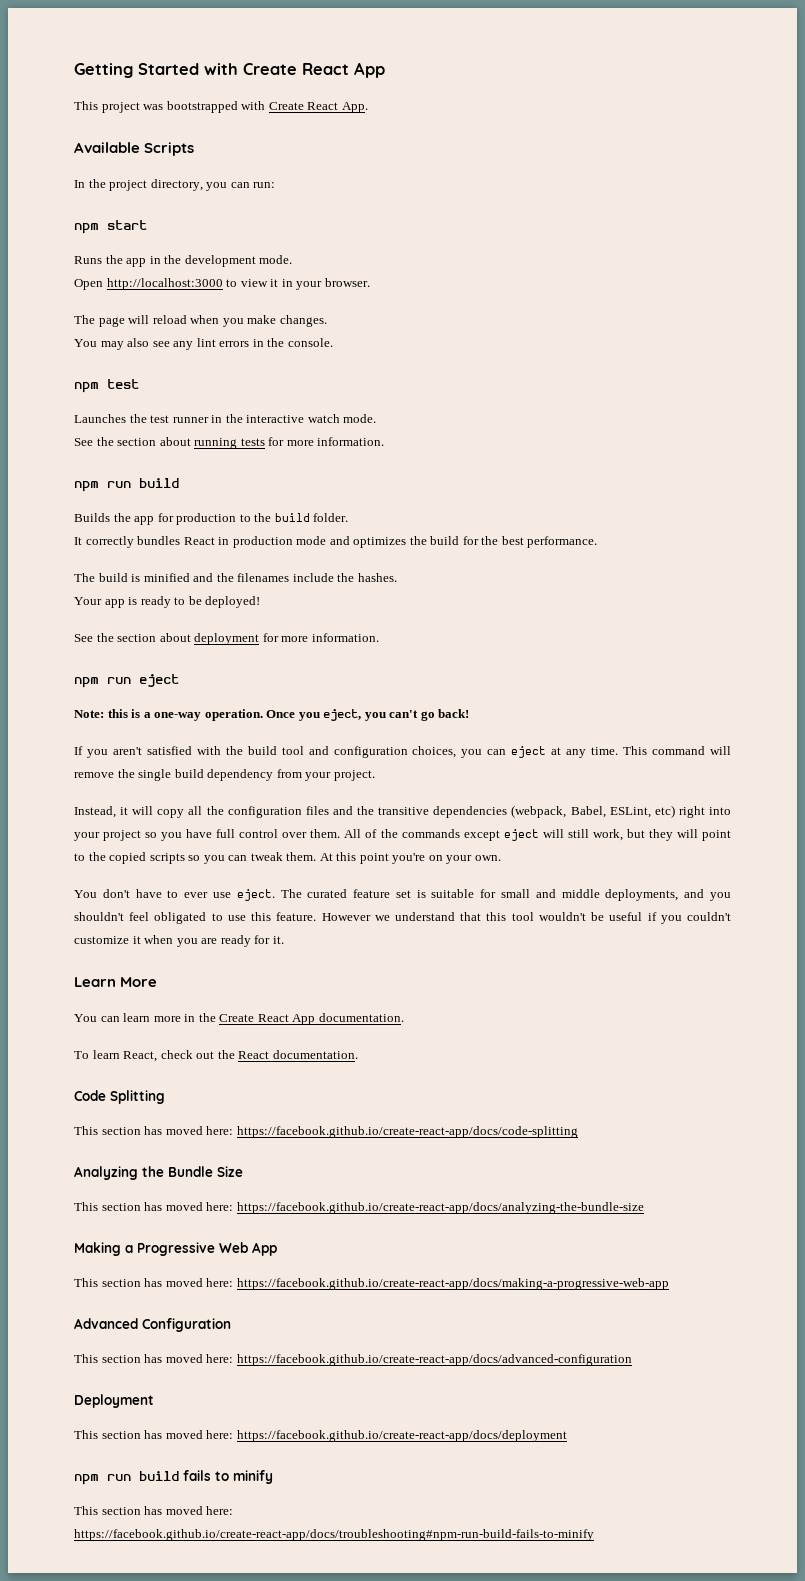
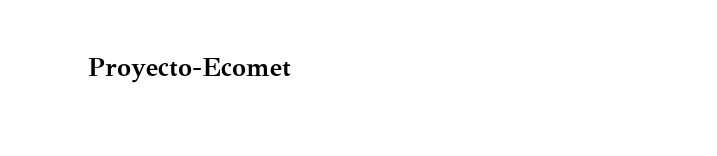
[74,62,385,78] [74,101,368,113] [74,142,195,156] [74,179,276,191] [74,220,147,234] [74,255,293,267] [74,278,370,290] [74,315,327,327] [74,338,333,350] [74,379,139,393] [74,414,377,423] [74,437,385,449] [74,478,179,492] [74,513,349,525] [74,536,598,548] [74,573,397,582] [74,596,261,608] [74,633,379,645] [74,674,179,688] [74,709,470,721] [74,746,731,758] [74,769,375,781] [74,805,731,818] [74,829,731,841] [74,852,501,864] [74,889,731,901] [74,912,731,924] [74,935,284,947] [74,977,158,987] [74,1013,404,1025] [74,1050,358,1062] [74,1090,165,1104] [74,1126,578,1138] [74,1166,243,1180] [74,1202,644,1214] [74,1242,277,1256] [74,1278,669,1290] [74,1318,231,1332] [74,1354,632,1366] [74,1394,154,1408] [74,1430,567,1442] [74,1470,273,1485] [74,1506,234,1515] [74,1529,594,1541] Getting Started with Create React App // This project was bootstrapped with Create React App. // Available Scripts // In the project directory, you can run: // npm start // Runs the app in the development mode. // Open http://localhost:3000 to view it in your browser. // The page will reload when you make changes. // You may also see any lint errors in the console. // npm test // Launches the test runner in the interactive watch mode. // See the section about running tests for more information. // npm run build // Builds the app for production to the build folder. // It correctly bundles React in production mode and optimizes the build for the best performance. // The build is minified and the filenames include the hashes. // Your app is ready to be deployed! // See the section about deployment for more information. // npm run eject // Note: this is a one-way operation. Once you eject, you can't go back! // If you aren't satisfied with the build tool and configuration choices, you can eject at any time. This command will remove the single build dependency from your project. // Instead, it will copy all the configuration files and the transitive dependencies (webpack, Babel, ESLint, etc) right into your project so you have full control over them. All of the commands except eject will still work, but they will point to the copied scripts so you can tweak them. At this point you're on your own. // You don't have to ever use eject. The curated feature set is suitable for small and middle deployments, and you shouldn't feel obligated to use this feature. However we understand that this tool wouldn't be useful if you couldn't customize it when you are ready for it. // Learn More // You can learn more in the Create React App documentation. // To learn React, check out the React documentation. // Code Splitting // This section has moved here: https://facebook.github.io/create-react-app/docs/code-splitting // Analyzing the Bundle Size // This section has moved here: https://facebook.github.io/create-react-app/docs/analyzing-the-bundle-size // Making a Progressive Web App // This section has moved here: https://facebook.github.io/create-react-app/docs/making-a-progressive-web-app // Advanced Configuration // This section has moved here: https://facebook.github.io/create-react-app/docs/advanced-configuration // Deployment // This section has moved here: https://facebook.github.io/create-react-app/docs/deployment // npm run build fails to minify // This section has moved here: https://facebook.github.io/create-react-app/docs/troubleshooting#npm-run-build-fails-to-minify -> [88,58,291,83] Proyecto-Ecomet

